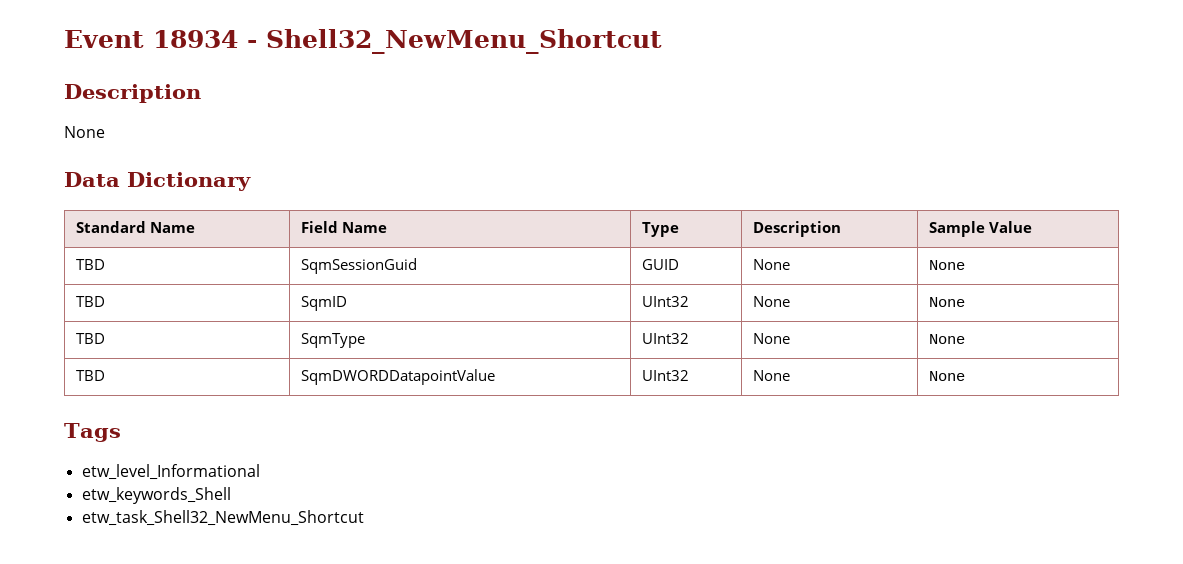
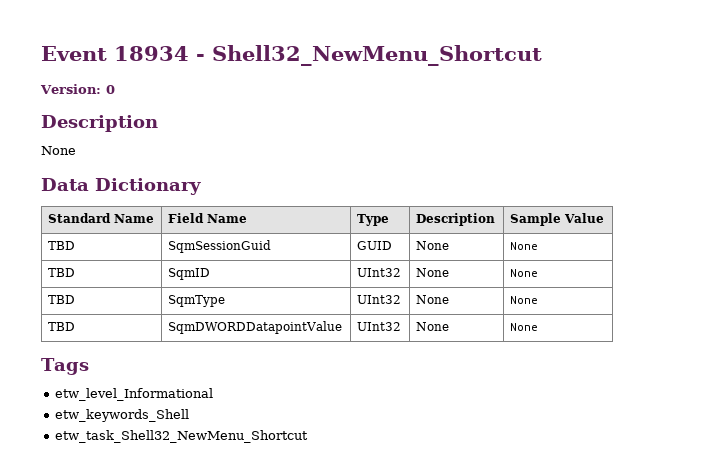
(662, 41) none -> [40,84,115,94] // Version: 0

